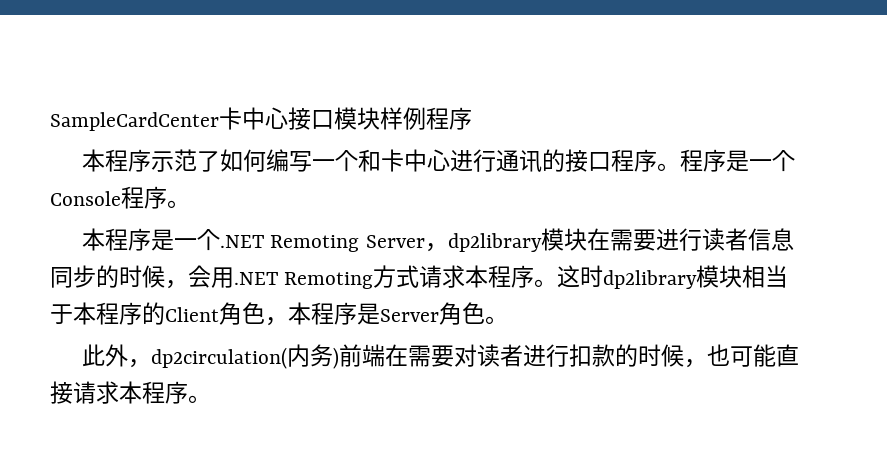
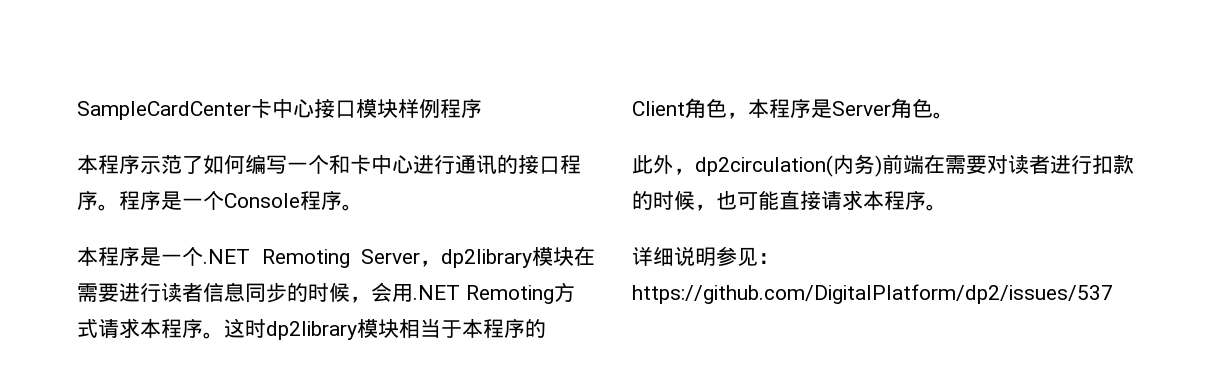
(211, 399) none -> [632,246,779,266] [632,284,1113,304] // 详细说明参见：https://github.com/DigitalPlatform/dp2/issues/537

